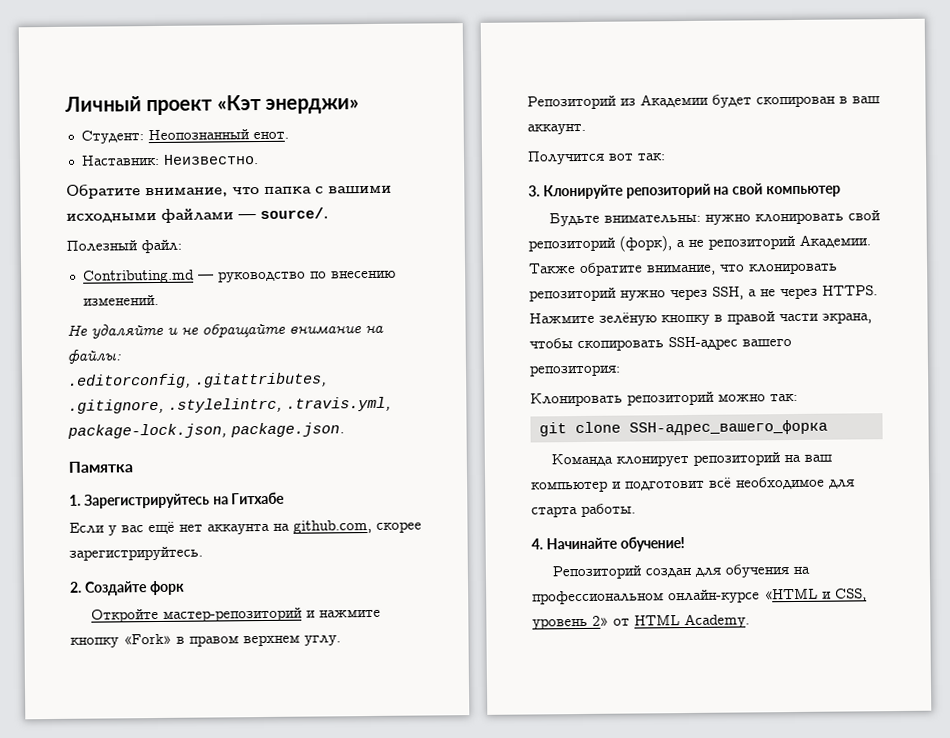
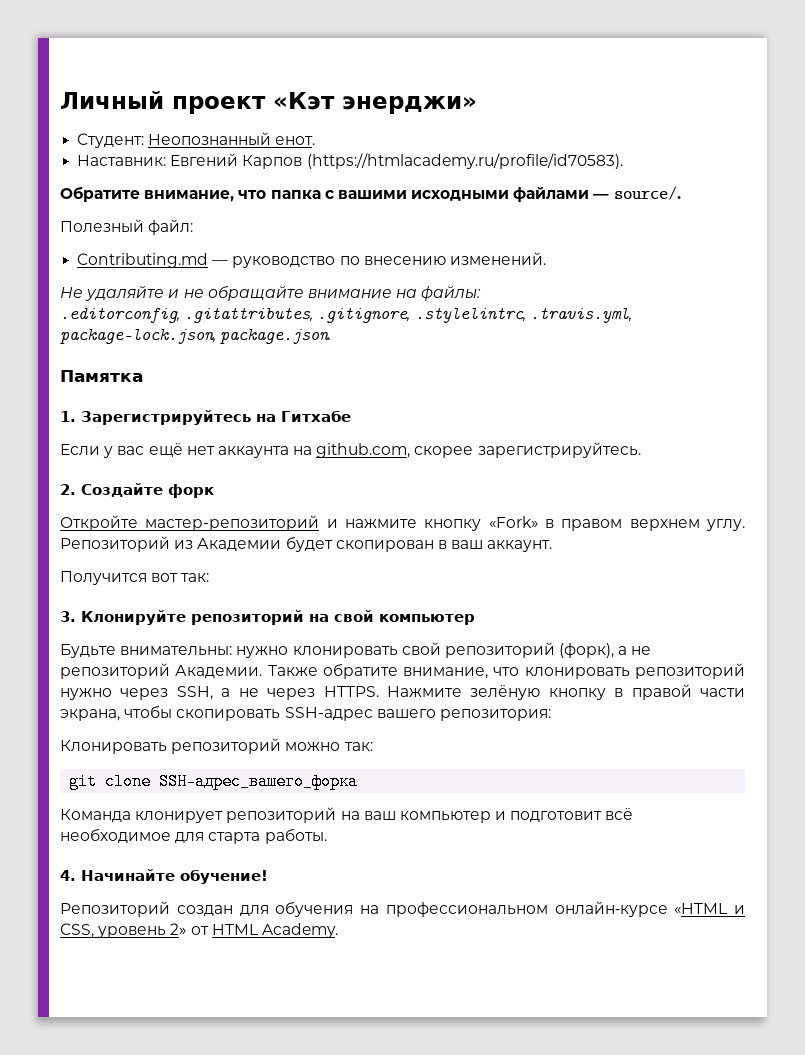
[162,154,259,165] Неизвестно. -> [170,153,623,169] Евгений Карпов (https://htmlacademy.ru/profile/id70583).

